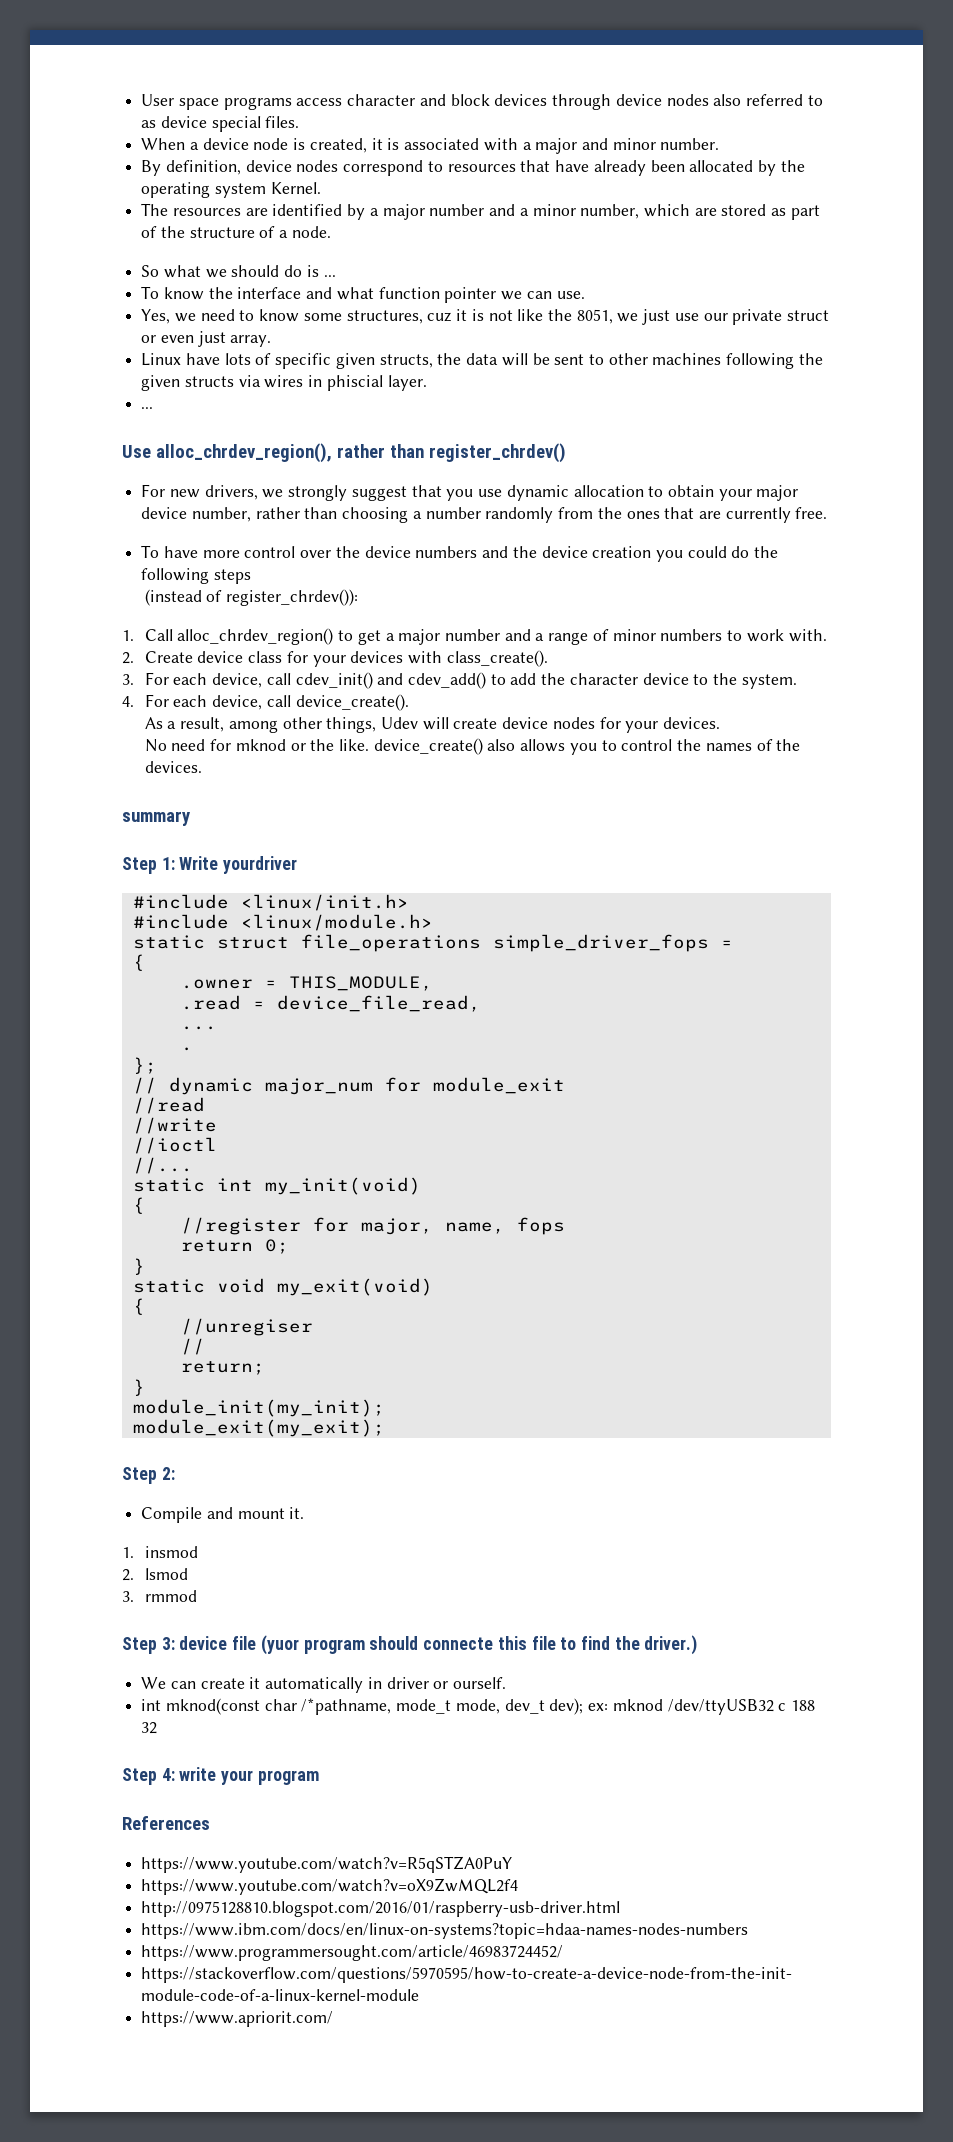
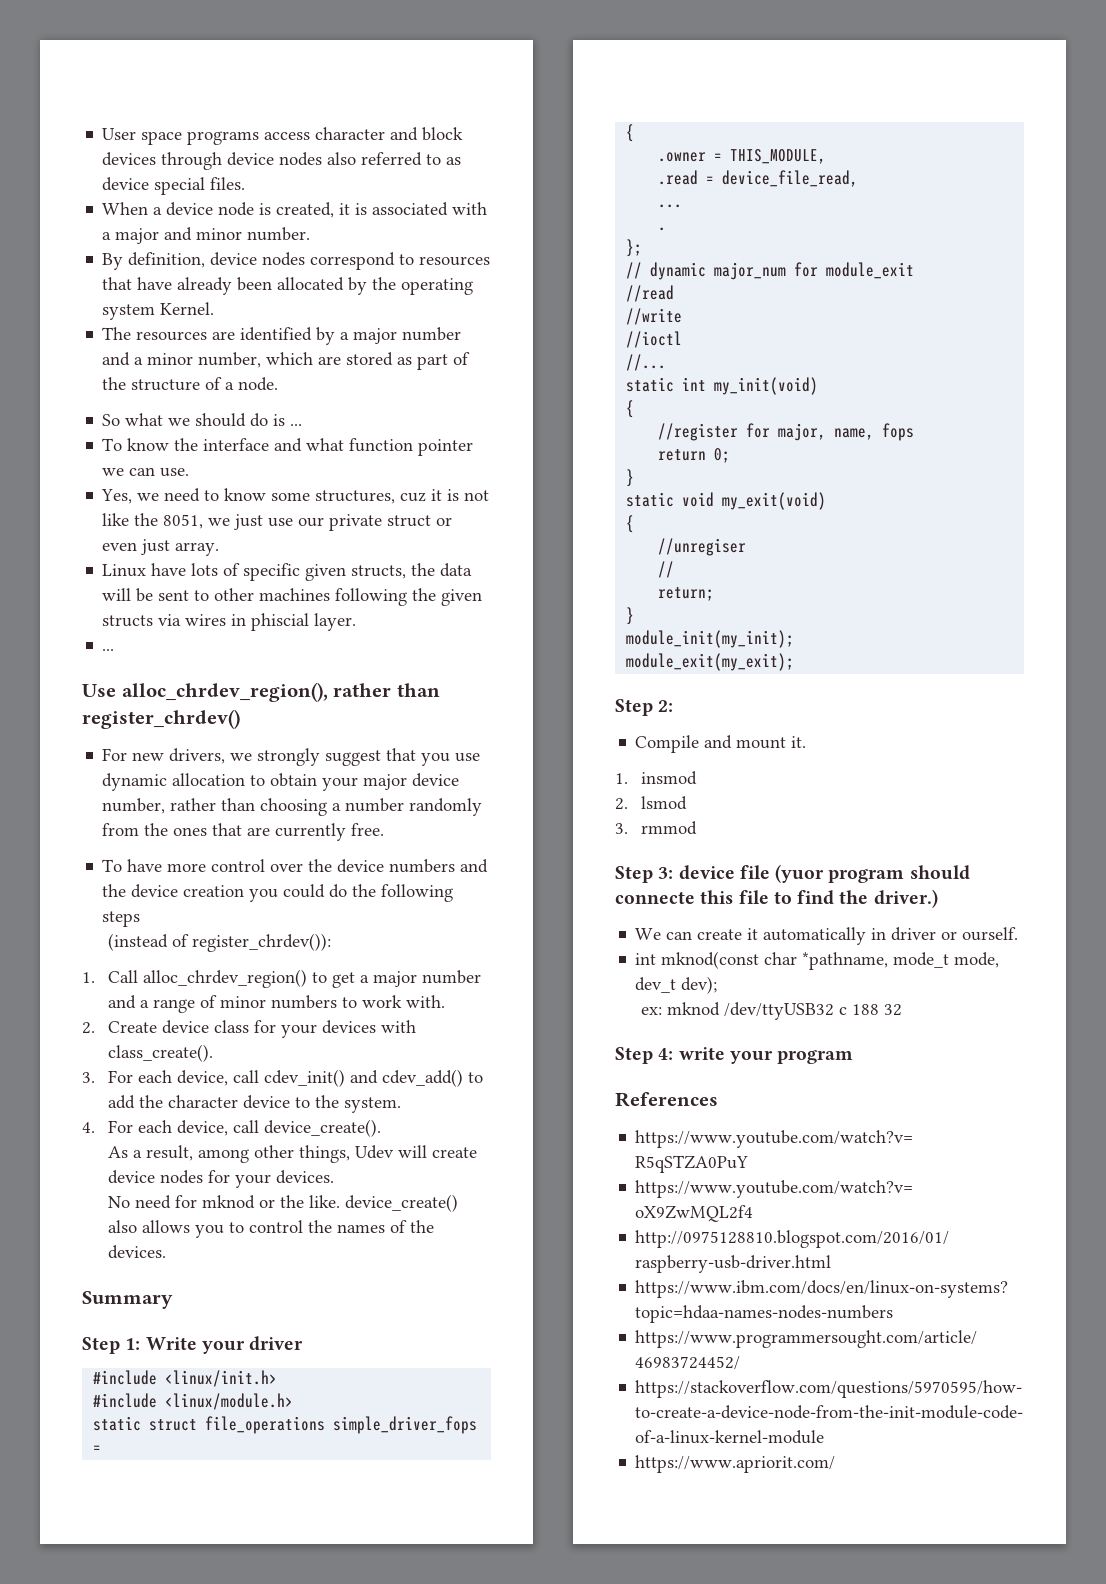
[122,811,190,826] summary -> [82,1291,173,1309] Summary
[223,856,298,874] yourdriver -> [201,1336,304,1354] your driver
[301,1698,392,1715] /*pathname, -> [802,952,889,970] *pathname,
(584, 1706) none -> (718, 985) //

